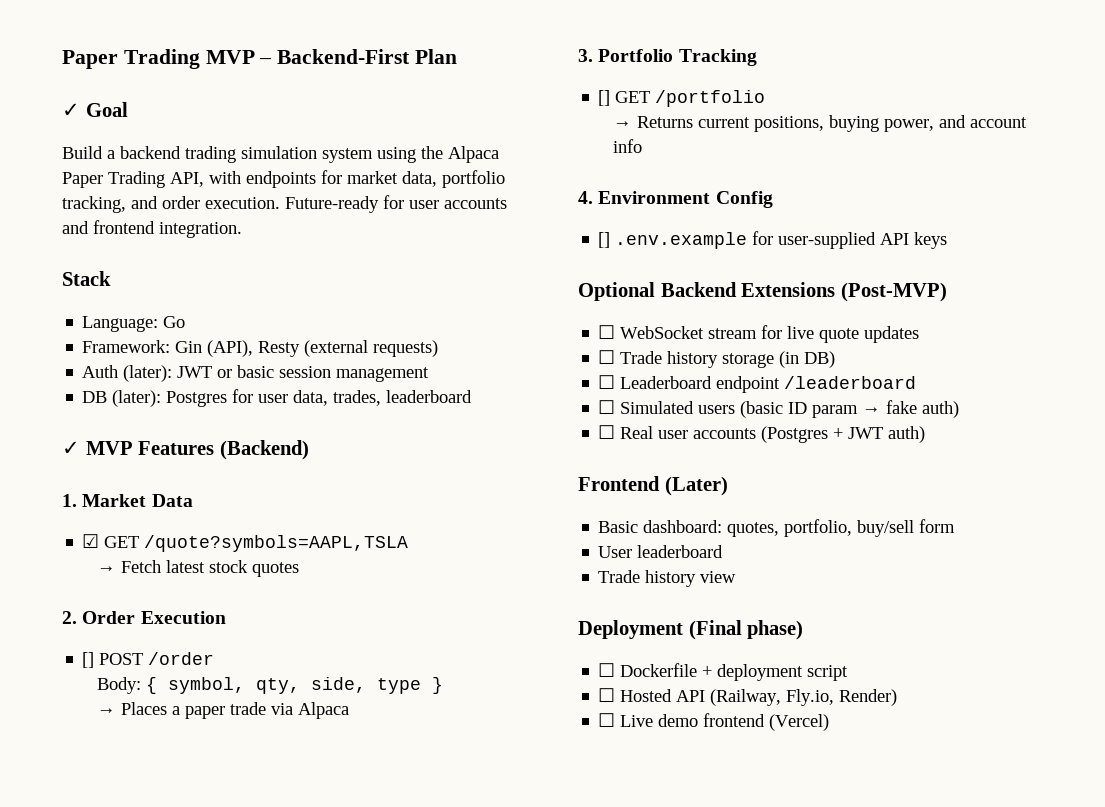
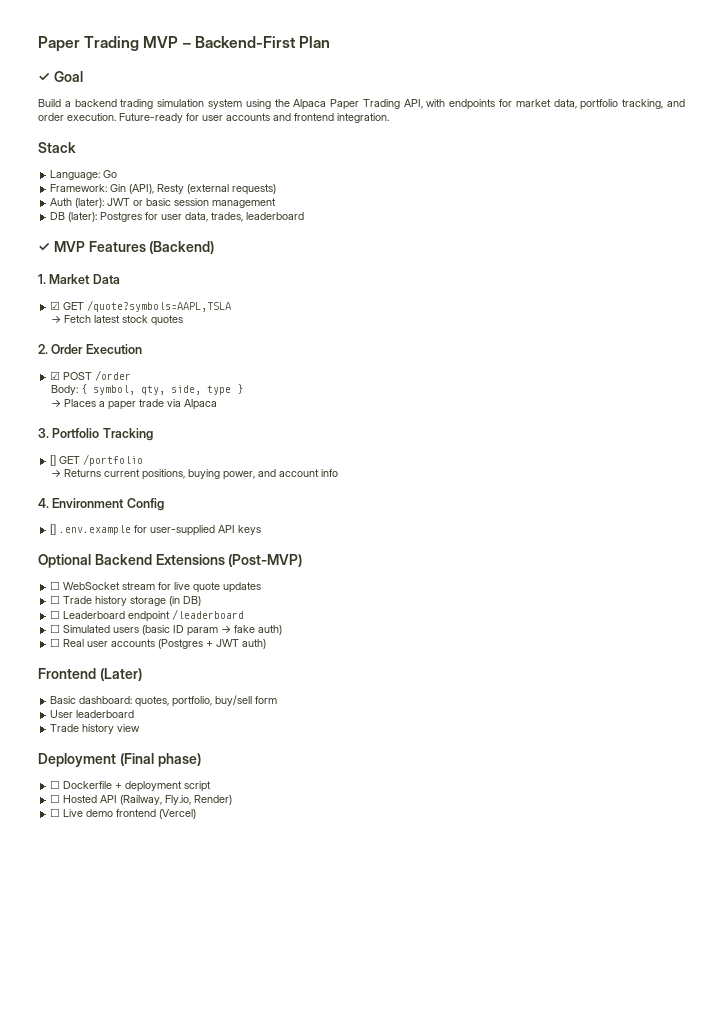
[82,652,95,668] [] -> [50,371,61,380] ☑

